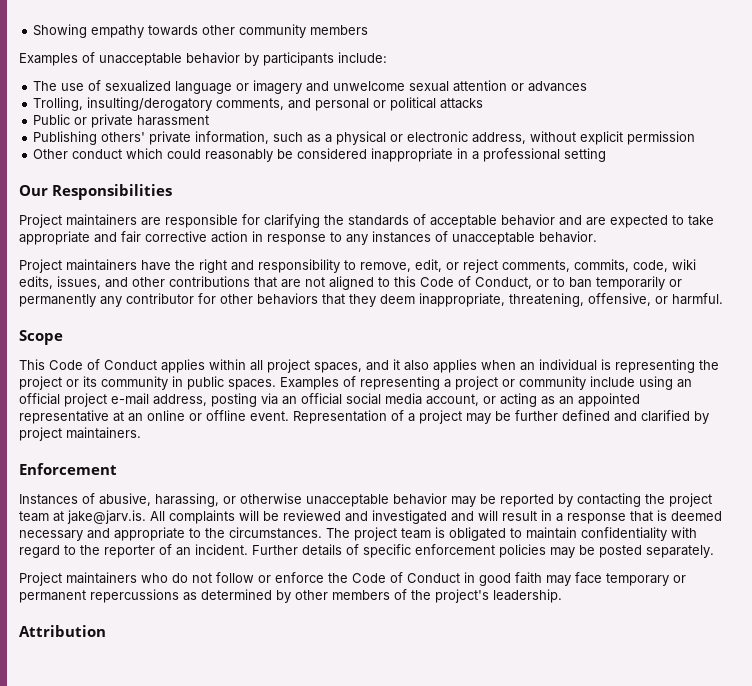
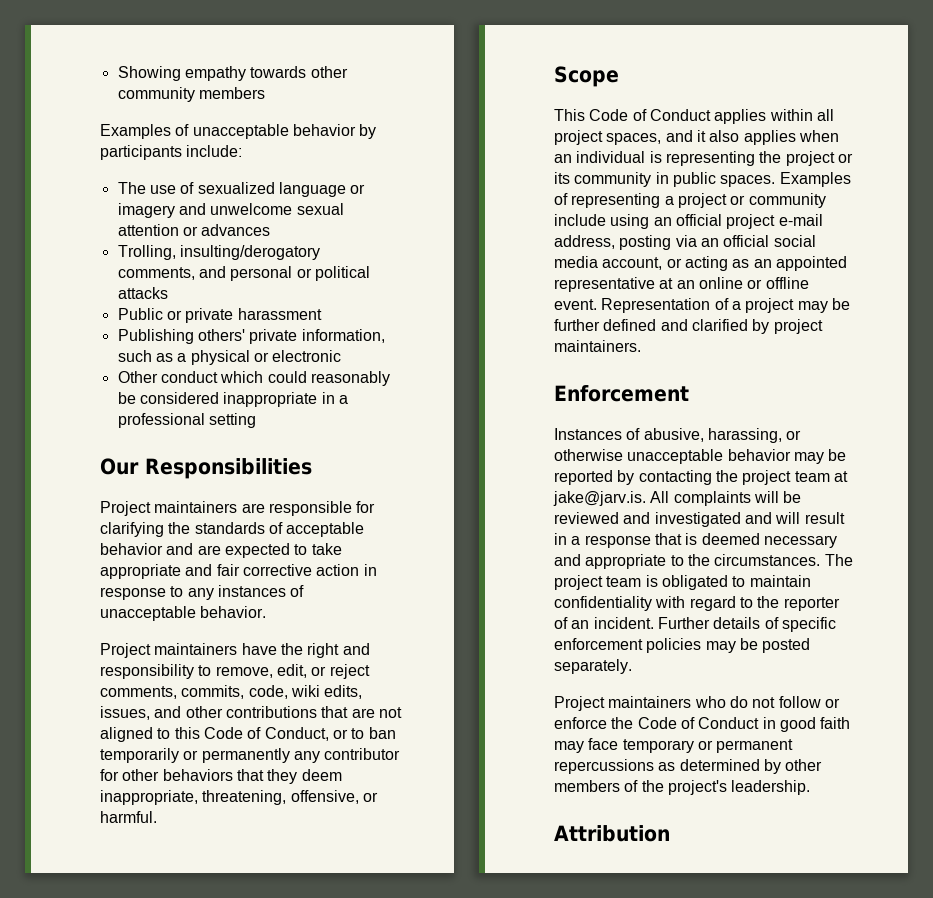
[472,131,696,145] address, without explicit permission -> (342, 356) none

